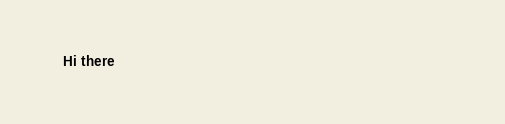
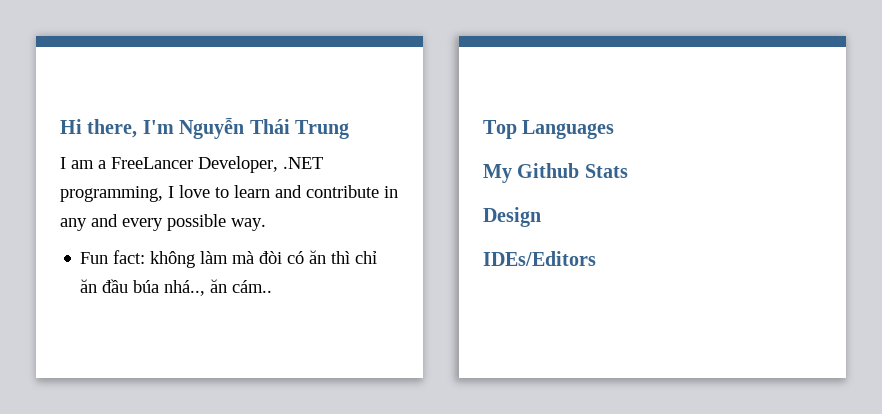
[81,55,115,66] there -> [87,117,349,139] [60,156,323,173] [60,185,398,202] [60,214,266,231] [80,250,378,268] [80,279,273,296] [483,120,615,139] [483,163,628,183] [483,207,541,227] [483,251,596,266] there, I'm Nguyễn Thái Trung // I am a FreeLancer Developer, .NET programming, I love to learn and contribute in any and every possible way. // Fun fact: không làm mà đòi có ăn thì chỉ ăn đầu búa nhá.., ăn cám.. // Top Languages // My Github Stats // Design // IDEs/Editors

